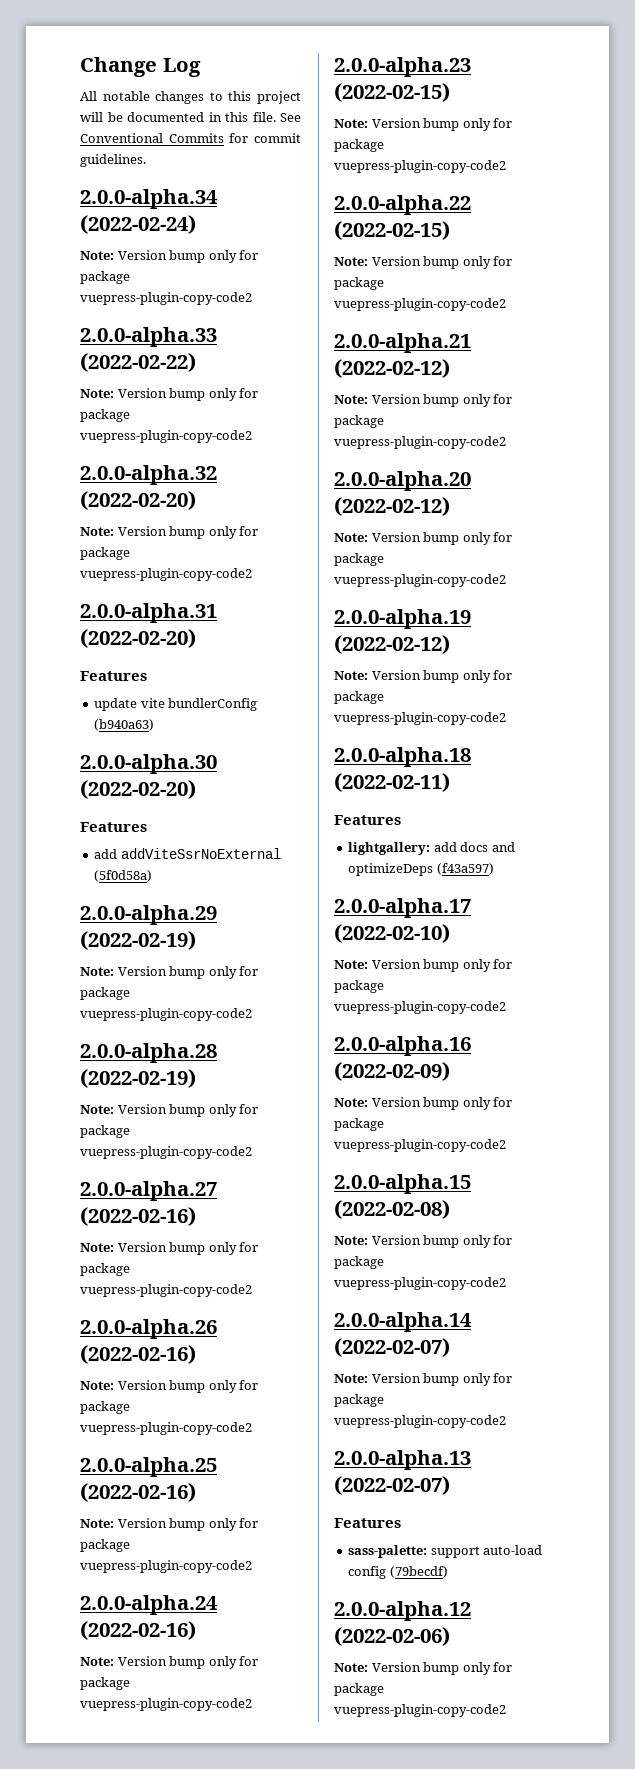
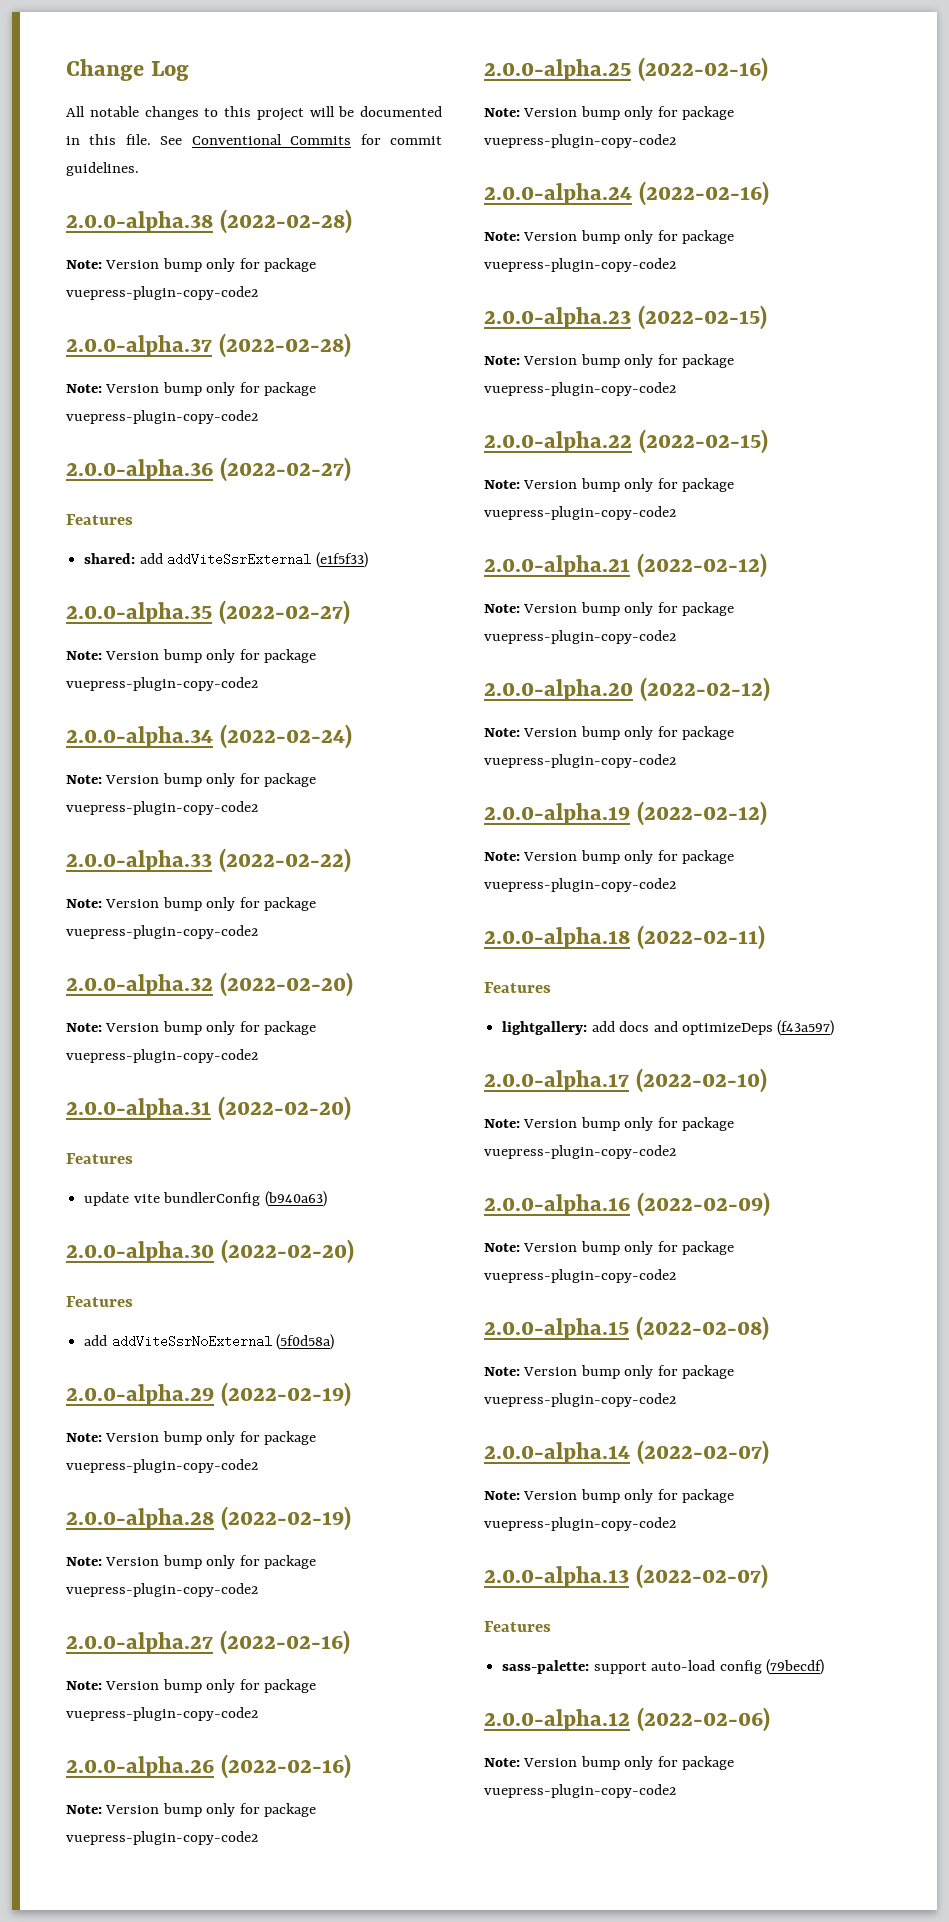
(146, 160) none -> [66,209,353,234] [66,258,317,272] [66,286,258,300] [66,333,352,358] [66,382,317,396] [66,410,258,424] [66,457,352,482] [66,514,133,525] [84,552,368,568] [66,600,351,625] [66,649,317,663] [66,677,258,691] // 2.0.0-alpha.38 (2022-02-28) // Note: Version bump only for package vuepress-plugin-copy-code2 // 2.0.0-alpha.37 (2022-02-28) // Note: Version bump only for package vuepress-plugin-copy-code2 // 2.0.0-alpha.36 (2022-02-27) // Features // shared: add addViteSsrExternal (e1f5f33) // 2.0.0-alpha.35 (2022-02-27) // Note: Version bump only for package vuepress-plugin-copy-code2

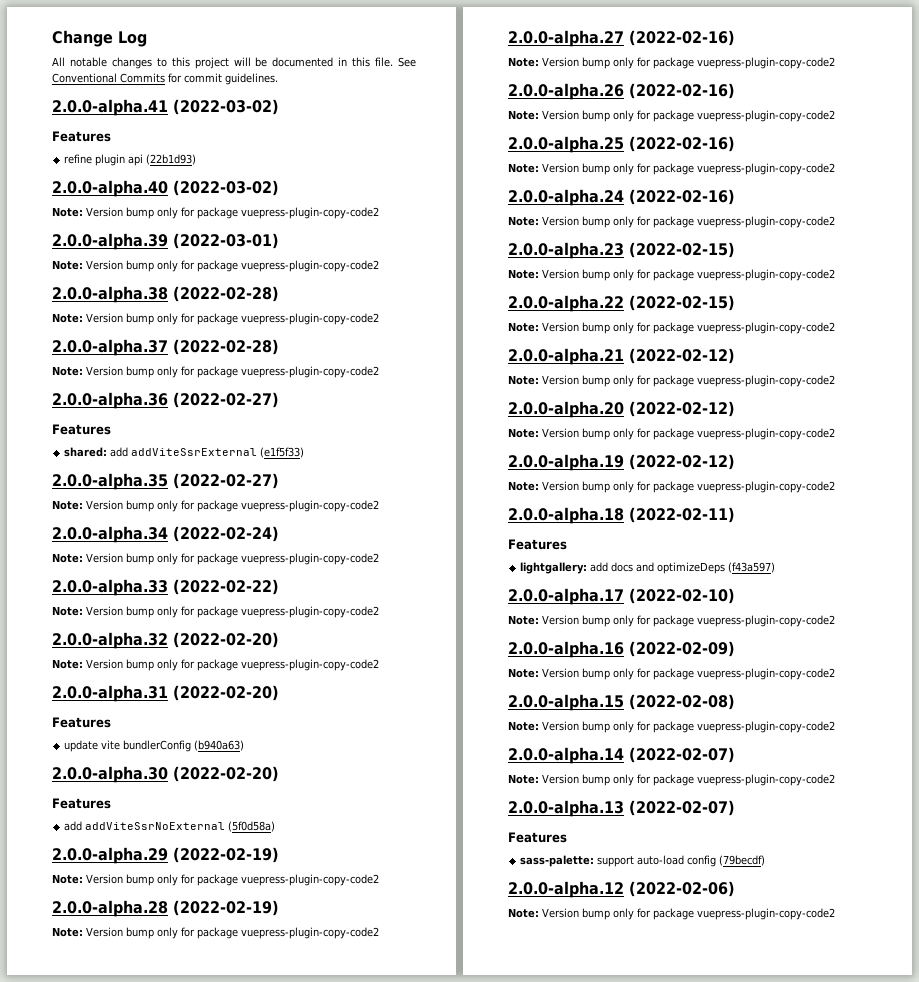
(139, 169) none -> [52,99,279,116] [52,131,111,142] [64,154,197,166] [52,180,279,197] [52,207,379,219] [52,233,279,250] [52,260,379,272] // 2.0.0-alpha.41 (2022-03-02) // Features // refine plugin api (22b1d93) // 2.0.0-alpha.40 (2022-03-02) // Note: Version bump only for package vuepress-plugin-copy-code2 // 2.0.0-alpha.39 (2022-03-01) // Note: Version bump only for package vuepress-plugin-copy-code2

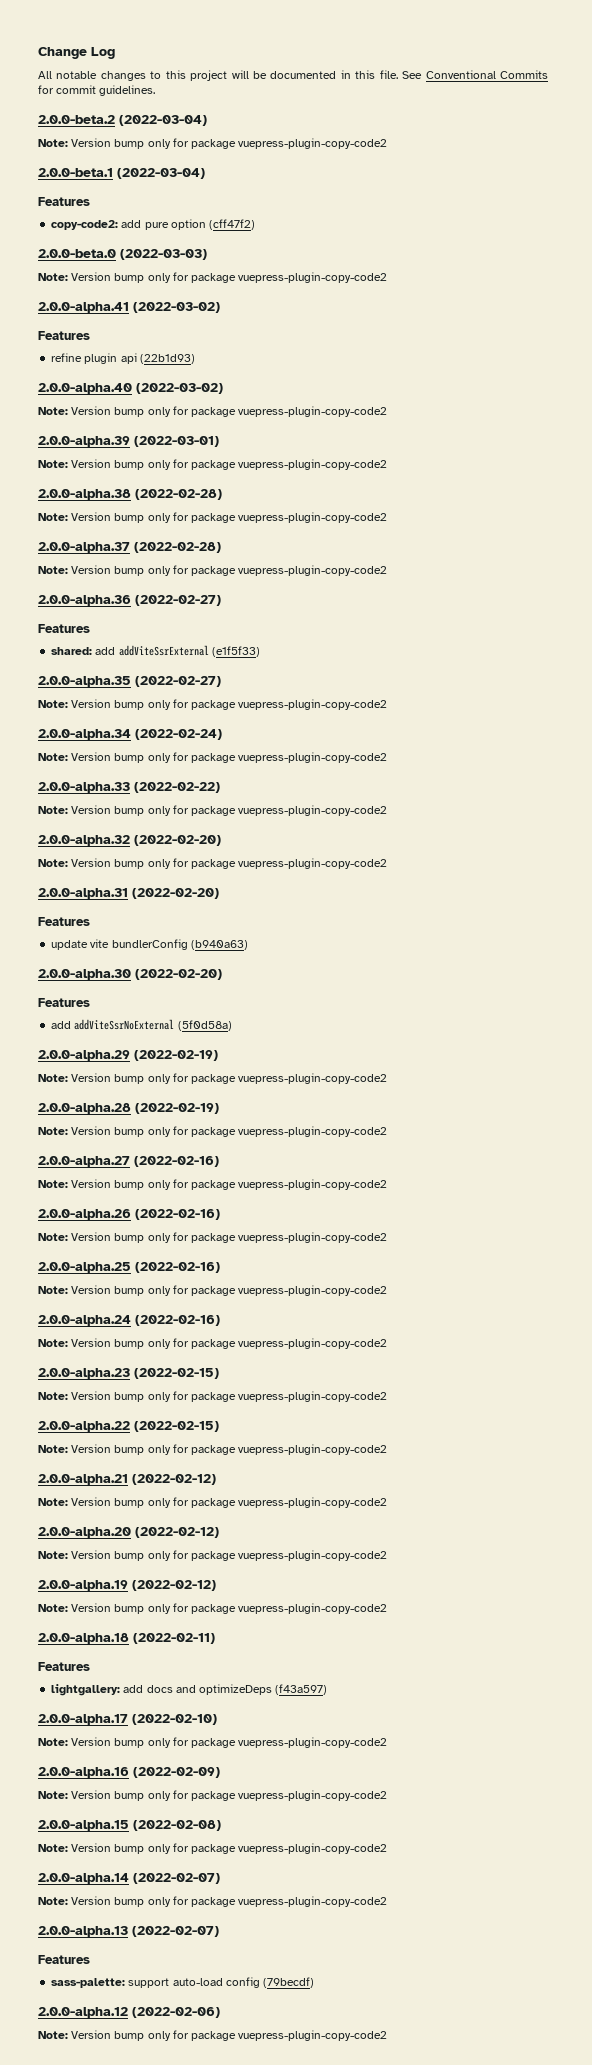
(278, 79) none -> [38,115,207,126] [38,138,388,149] [38,168,205,179] [38,197,90,206] [51,219,256,230] [38,249,207,260] [38,272,388,283] // 2.0.0-beta.2 (2022-03-04) // Note: Version bump only for package vuepress-plugin-copy-code2 // 2.0.0-beta.1 (2022-03-04) // Features // copy-code2: add pure option (cff47f2) // 2.0.0-beta.0 (2022-03-03) // Note: Version bump only for package vuepress-plugin-copy-code2

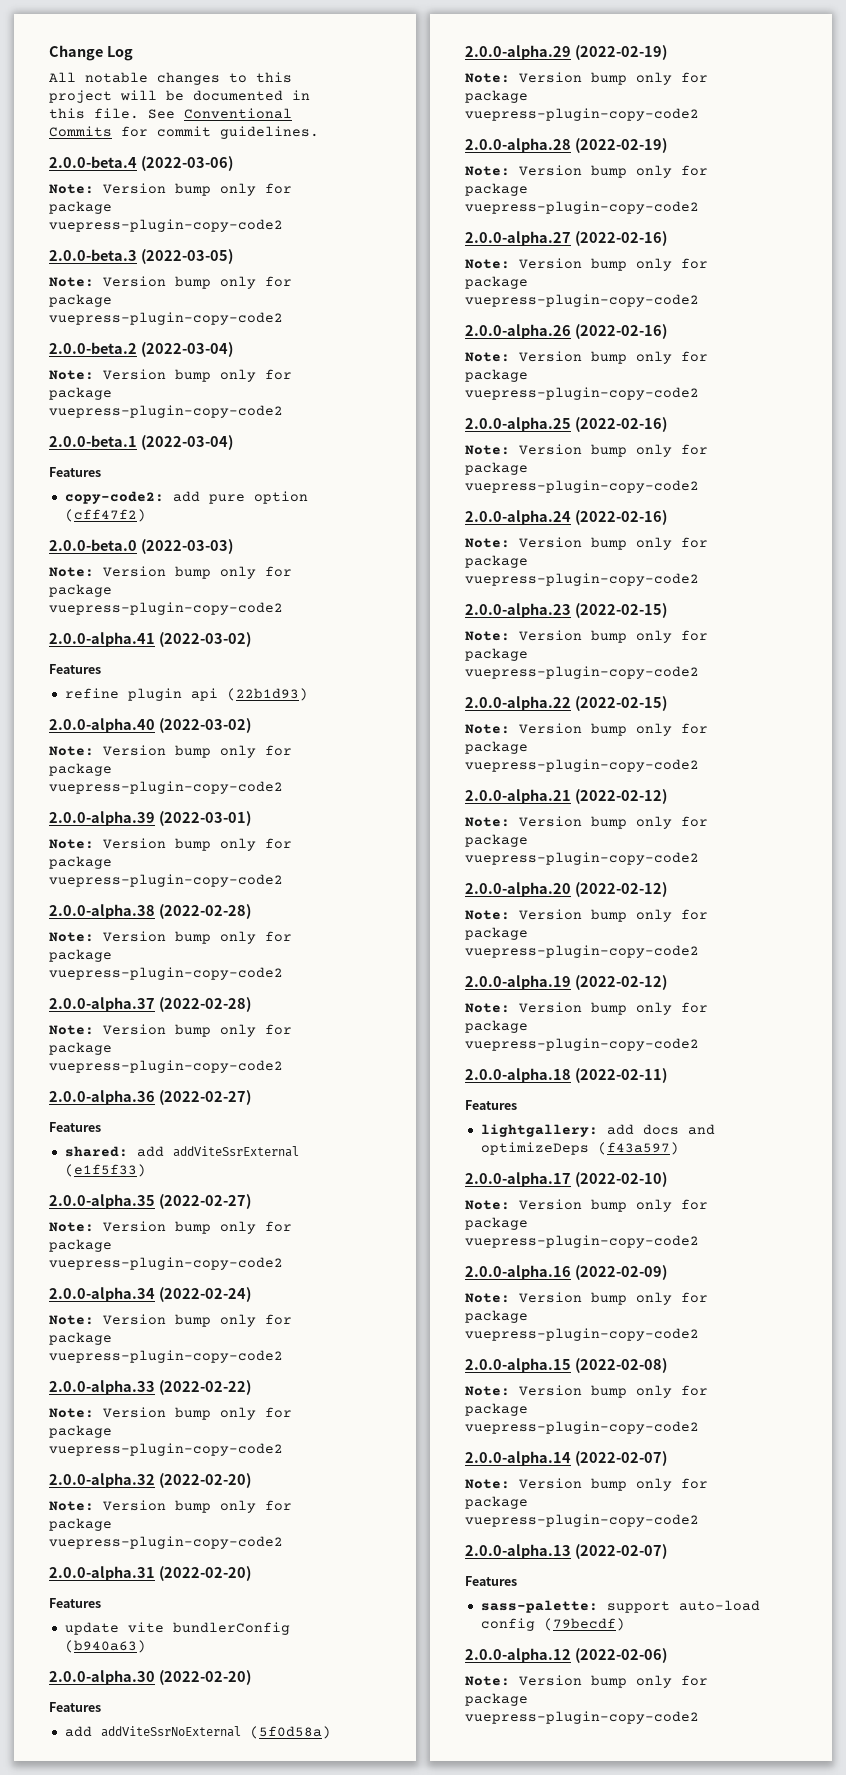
(156, 90) none -> [49,156,233,171] [49,183,292,196] [49,201,112,214] [49,219,283,232] [49,249,233,264] [49,276,292,289] [49,294,112,307] [49,312,283,325] // 2.0.0-beta.4 (2022-03-06) // Note: Version bump only for package vuepress-plugin-copy-code2 // 2.0.0-beta.3 (2022-03-05) // Note: Version bump only for package vuepress-plugin-copy-code2

